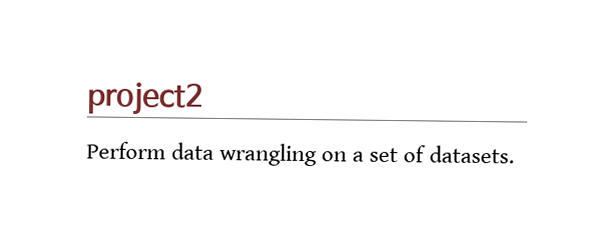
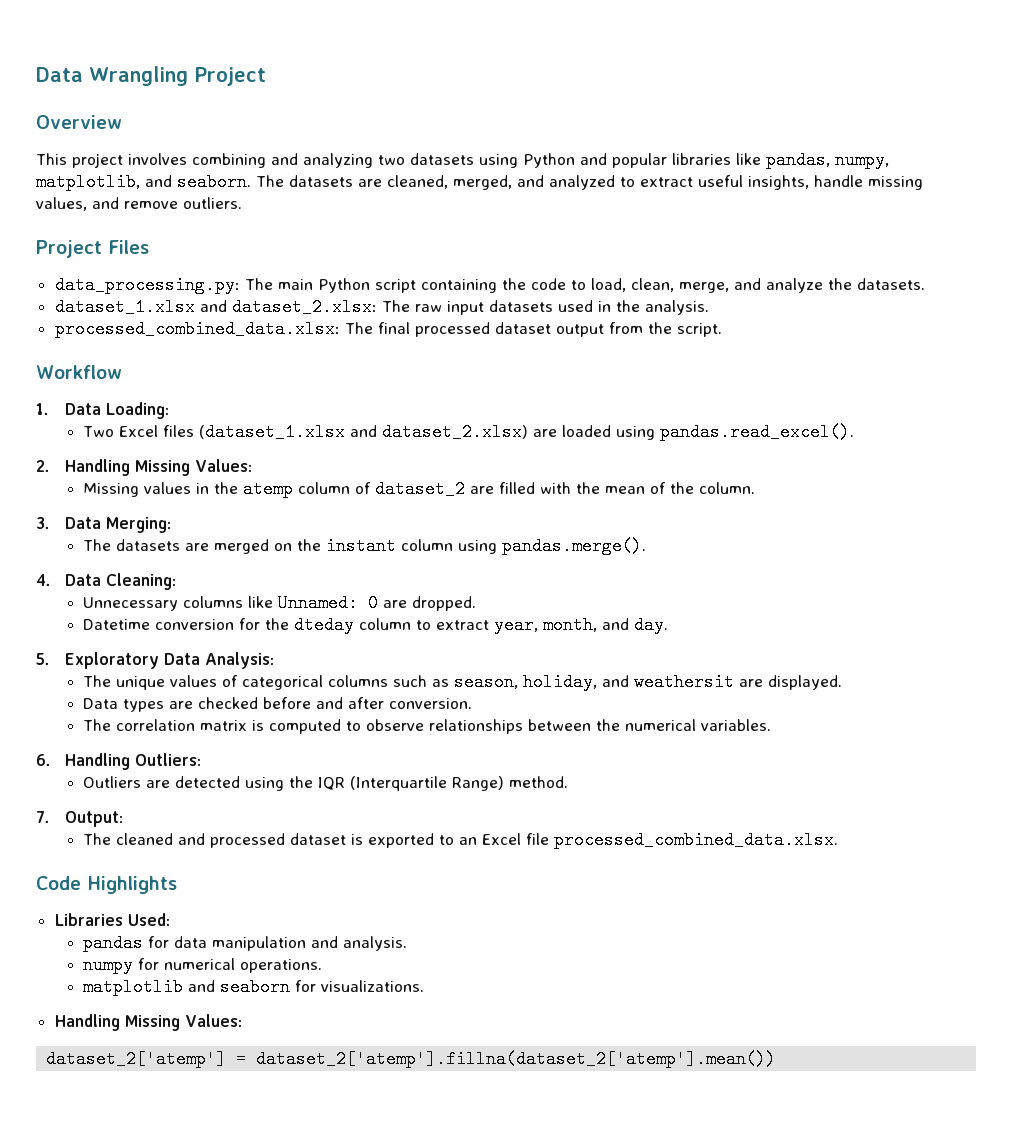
[87,81,203,116] [86,141,515,167] project2 // Perform data wrangling on a set of datasets. -> [36,66,266,86] [36,115,122,129] [36,151,889,169] [36,173,923,191] [36,197,242,211] [36,240,149,258] [54,276,925,294] [54,298,709,316] [54,320,722,338] [36,365,122,379] [36,402,170,419] [83,423,855,441] [36,459,253,476] [83,480,756,498] [36,517,172,533] [83,537,647,555] [36,573,177,590] [83,594,477,612] [83,616,669,634] [36,652,275,669] [83,673,843,691] [83,697,473,712] [83,719,772,734] [36,753,202,770] [83,776,569,791] [36,811,124,827] [83,831,839,849] [36,876,177,894] [54,913,171,926] [83,934,408,952] [83,956,323,974] [83,978,425,996] [54,1014,243,1031] [46,1050,777,1068] Data Wrangling Project // Overview // This project involves combining and analyzing two datasets using Python and popular libraries like pandas, numpy, matplotlib, and seaborn. The datasets are cleaned, merged, and analyzed to extract useful insights, handle missing values, and remove outliers. // Project Files // data_processing.py: The main Python script containing the code to load, clean, merge, and analyze the datasets. // dataset_1.xlsx and dataset_2.xlsx: The raw input datasets used in the analysis. // processed_combined_data.xlsx: The final processed dataset output from the script. // Workflow // 1. Data Loading: // Two Excel files (dataset_1.xlsx and dataset_2.xlsx) are loaded using pandas.read_excel(). // 2. Handling Missing Values: // Missing values in the atemp column of dataset_2 are filled with the mean of the column. // 3. Data Merging: // The datasets are merged on the instant column using pandas.merge(). // 4. Data Cleaning: // Unnecessary columns like Unnamed: 0 are dropped. // Datetime conversion for the dteday column to extract year, month, and day. // 5. Exploratory Data Analysis: // The unique values of categorical columns such as season, holiday, and weathersit are displayed. // Data types are checked before and after conversion. // The correlation matrix is computed to observe relationships between the numerical variables. // 6. Handling Outliers: // Outliers are detected using the IQR (Interquartile Range) method. // 7. Output: // The cleaned and processed dataset is exported to an Excel file processed_combined_data.xlsx. // Code Highlights // Libraries Used: // pandas for data manipulation and analysis. // numpy for numerical operations. // matplotlib and seaborn for visualizations. // Handling Missing Values: // dataset_2['atemp'] = dataset_2['atemp'].fillna(dataset_2['atemp'].mean())

